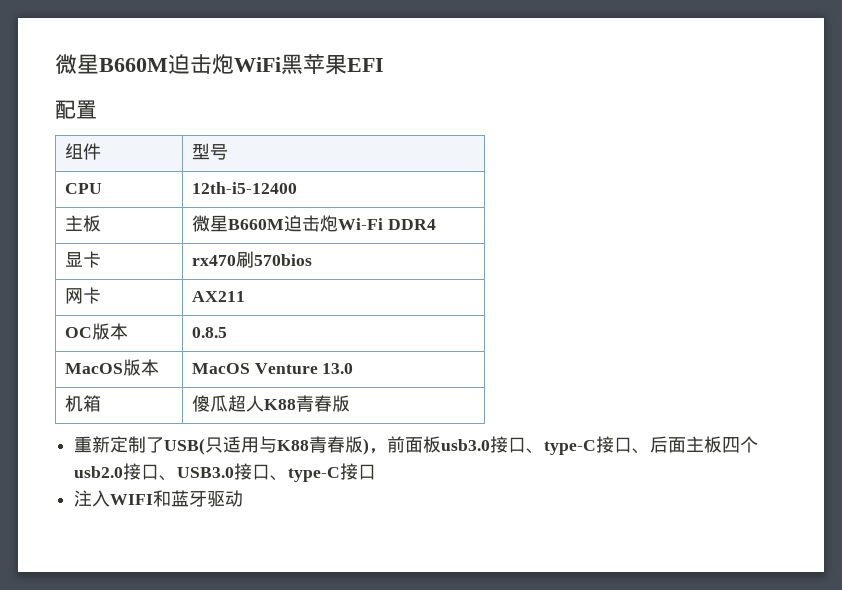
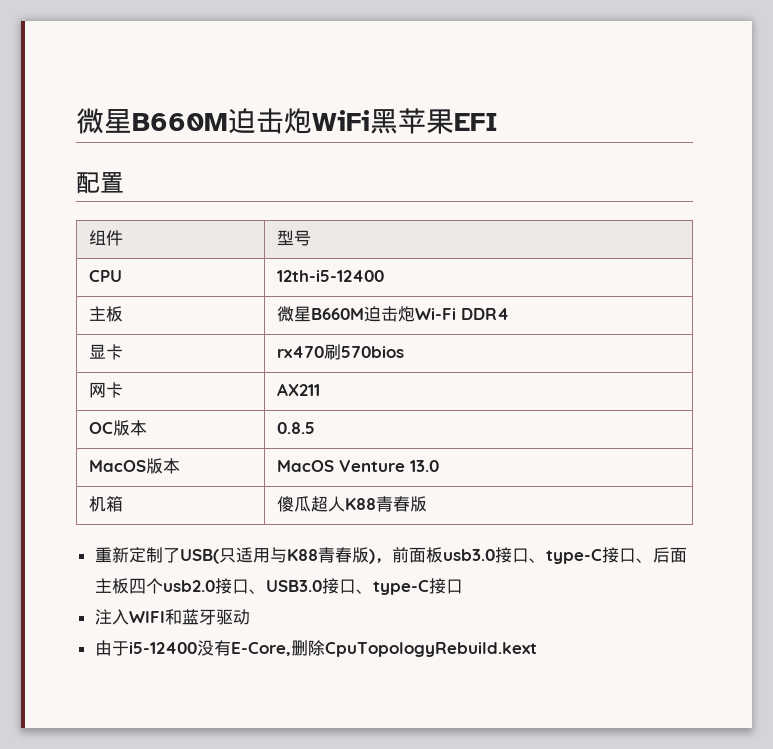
(244, 498) none -> [94,640,537,657] // 由于i5-12400没有E-Core,删除CpuTopologyRebuild.kext

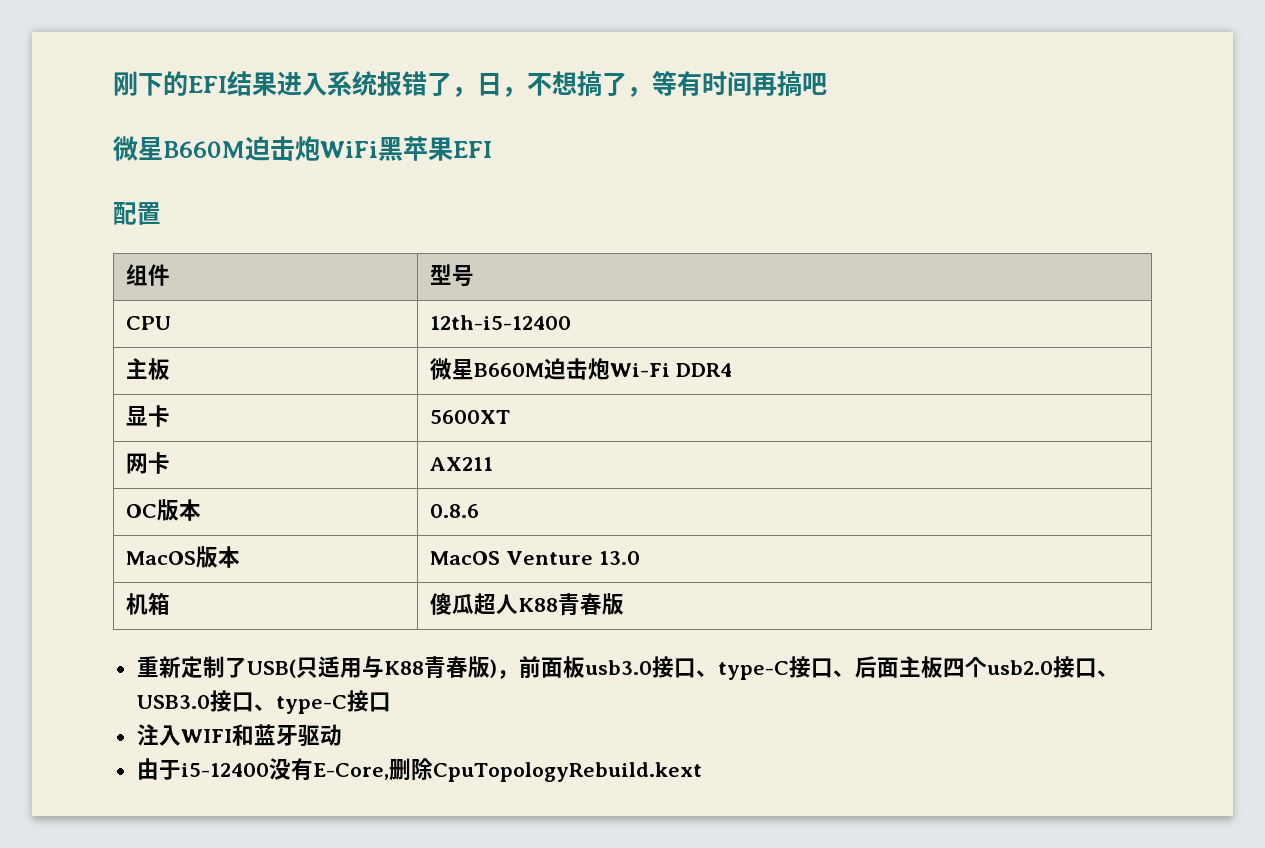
(76, 121) none -> [113,71,827,97] 刚下的EFI结果进入系统报错了，日，不想搞了，等有时间再搞吧 //
[277,344,405,360] rx470刷570bios -> [430,410,511,424] 5600XT
[277,422,316,434] 0.8.5 -> [430,504,480,518] 0.8.6

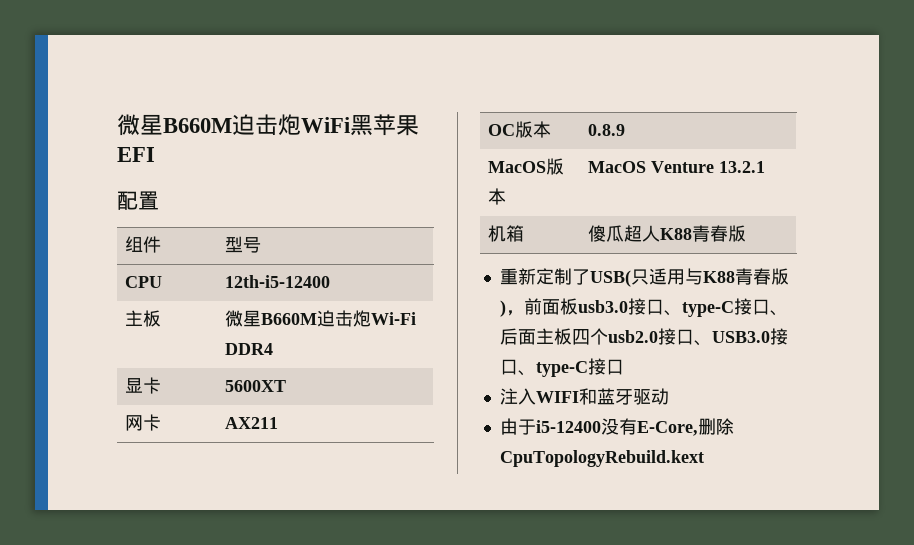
[113,71,827,97] 刚下的EFI结果进入系统报错了，日，不想搞了，等有时间再搞吧 // -> (117, 125) none
[430,504,480,518] 0.8.6 -> [587,124,625,136] 0.8.9
[598,551,640,565] 13.0 -> [718,161,765,173] 13.2.1

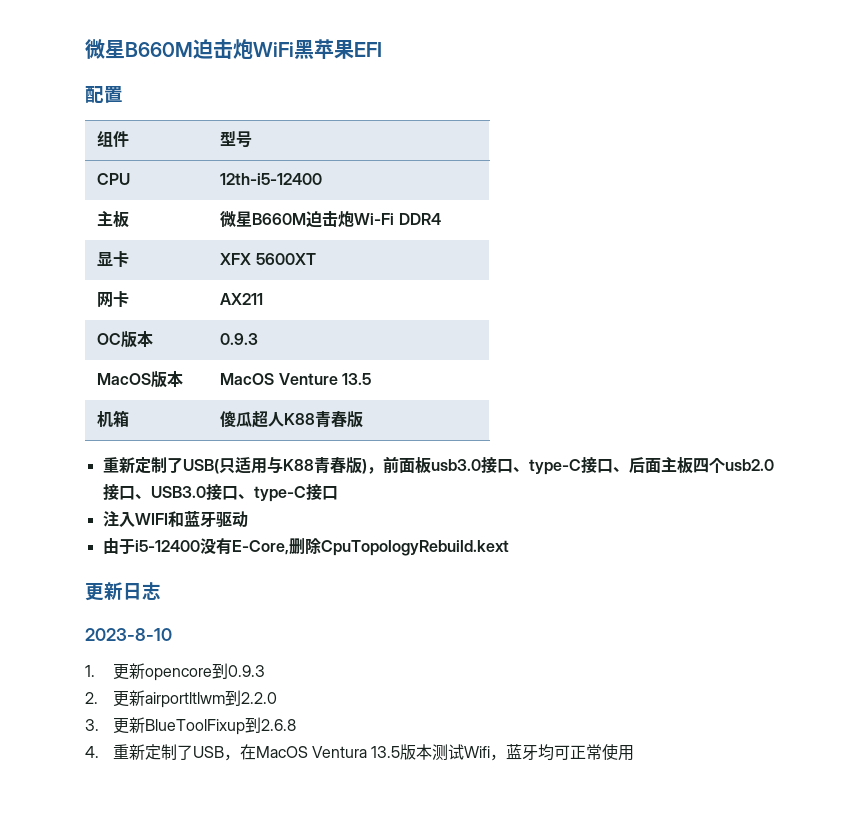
(161, 385) none -> [220,253,252,265] XFX
[587,124,625,136] 0.8.9 -> [220,333,259,345] 0.9.3
[718,161,765,173] 13.2.1 -> [342,373,372,385] 13.5
(704, 458) none -> [85,582,161,601] [85,628,172,641] [85,663,265,681] [85,690,277,708] [85,717,296,735] [85,744,635,761] // 更新日志 // 2023-8-10 // 1.更新opencore到0.9.3 // 2.更新airportltlwm到2.2.0 // 3.更新BlueToolFixup到2.6.8 // 4.重新定制了USB，在MacOS Ventura 13.5版本测试Wifi，蓝牙均可正常使用

